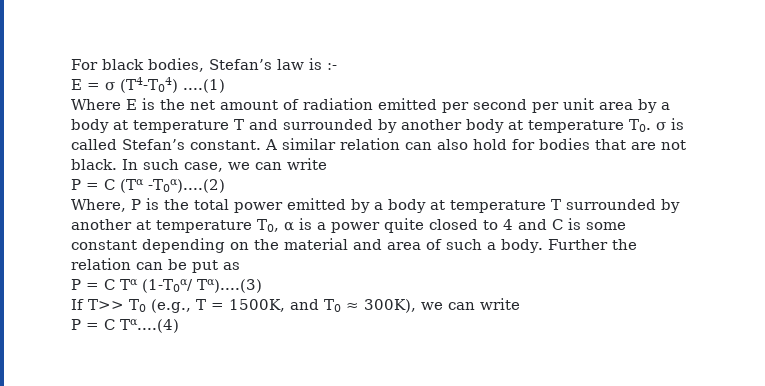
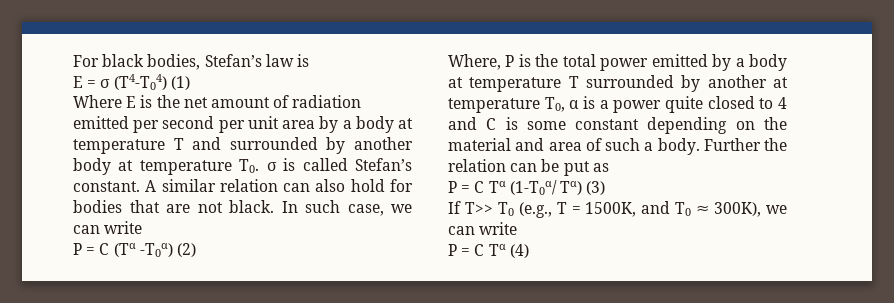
[327,63,337,70] :- -> (309, 60) none
[183,79,225,93] ....(1) -> [170,76,190,90] (1)
[148,179,225,193] -T0α)....(2) -> [139,243,196,257] -T0α) (2)
[197,279,262,293] Tα)....(3) -> [559,181,606,195] Tα) (3)
[120,319,179,333] Tα....(4) -> [488,244,529,258] Tα (4)

